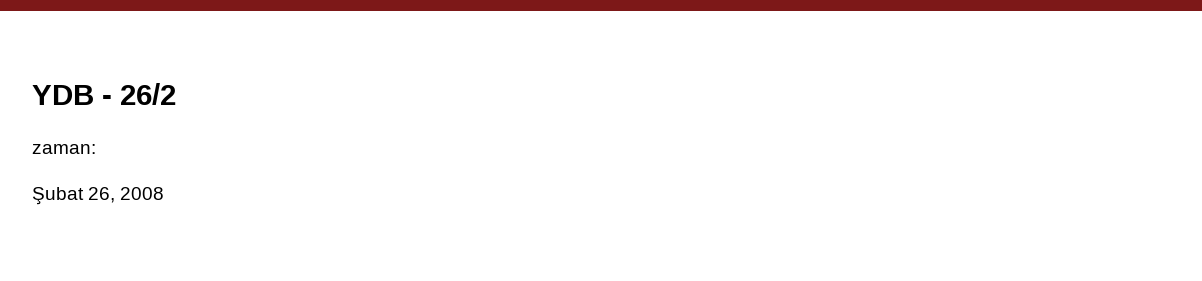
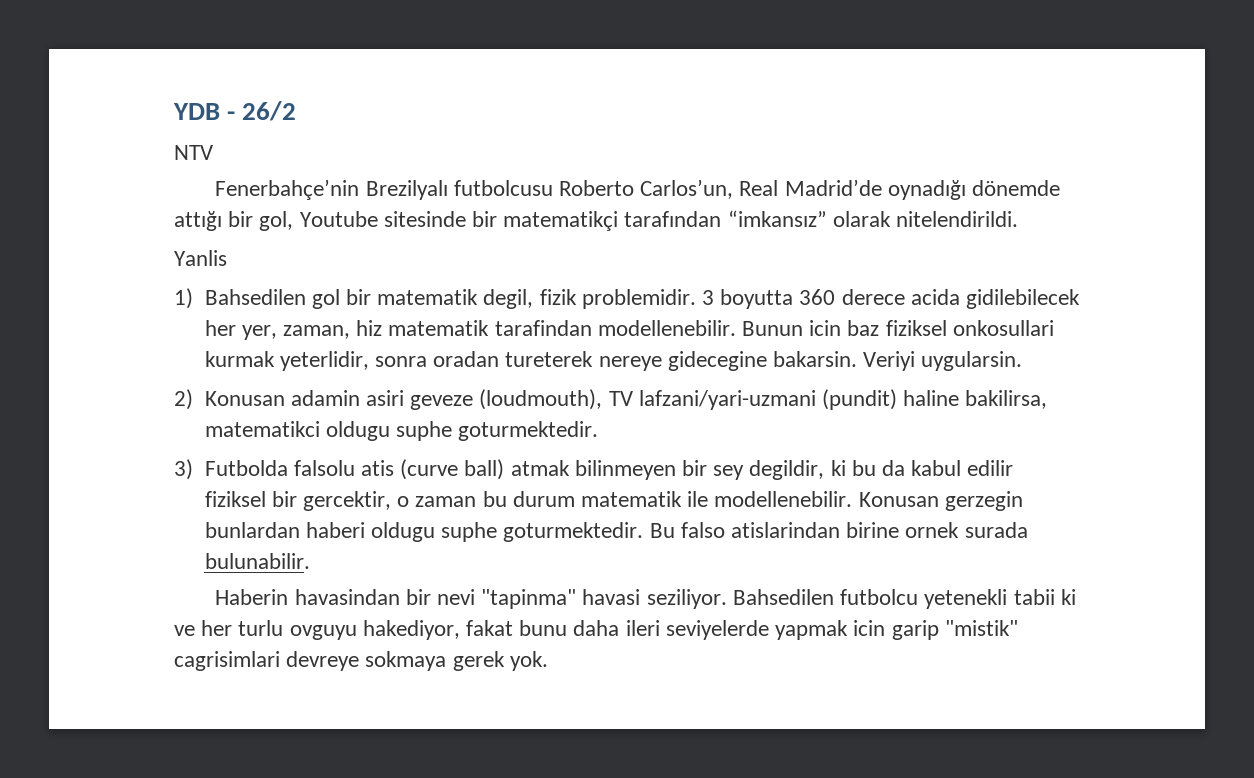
[32,144,96,154] [32,187,165,205] zaman: // Şubat 26, 2008 -> [174,145,213,160] [215,179,1061,200] [174,210,1019,231] [174,250,227,266] [174,288,1081,309] [204,320,1054,340] [204,351,1023,371] [174,389,1048,410] [204,421,599,441] [174,459,1014,480] [204,491,1023,511] [204,522,1028,542] [204,553,310,569] [215,589,1076,609] [174,620,1018,640] [174,651,548,671] NTV // Fenerbahçe’nin Brezilyalı futbolcusu Roberto Carlos’un, Real Madrid’de oynadığı dönemde attığı bir gol, Youtube sitesinde bir matematikçi tarafından “imkansız” olarak nitelendirildi. // Yanlis // 1) Bahsedilen gol bir matematik degil, fizik problemidir. 3 boyutta 360 derece acida gidilebilecek her yer, zaman, hiz matematik tarafindan modellenebilir. Bunun icin baz fiziksel onkosullari kurmak yeterlidir, sonra oradan tureterek nereye gidecegine bakarsin. Veriyi uygularsin. // 2) Konusan adamin asiri geveze (loudmouth), TV lafzani/yari-uzmani (pundit) haline bakilirsa, matematikci oldugu suphe goturmektedir. // 3) Futbolda falsolu atis (curve ball) atmak bilinmeyen bir sey degildir, ki bu da kabul edilir fiziksel bir gercektir, o zaman bu durum matematik ile modellenebilir. Konusan gerzegin bunlardan haberi oldugu suphe goturmektedir. Bu falso atislarindan birine ornek surada bulunabilir. // Haberin havasindan bir nevi "tapinma" havasi seziliyor. Bahsedilen futbolcu yetenekli tabii ki ve her turlu ovguyu hakediyor, fakat bunu daha ileri seviyelerde yapmak icin garip "mistik" cagrisimlari devreye sokmaya gerek yok.

